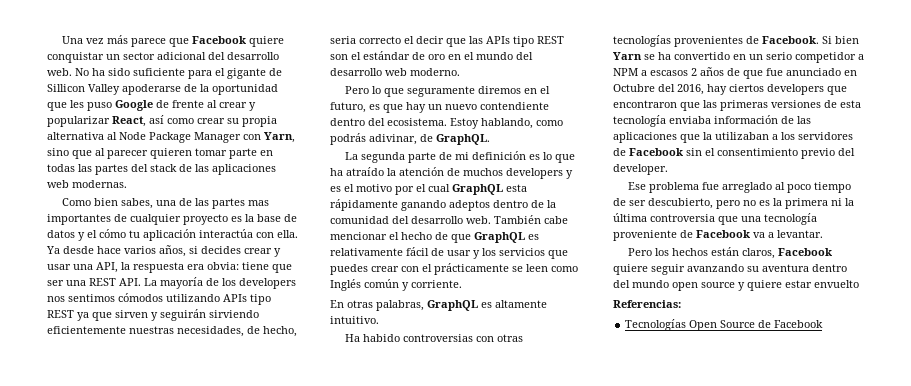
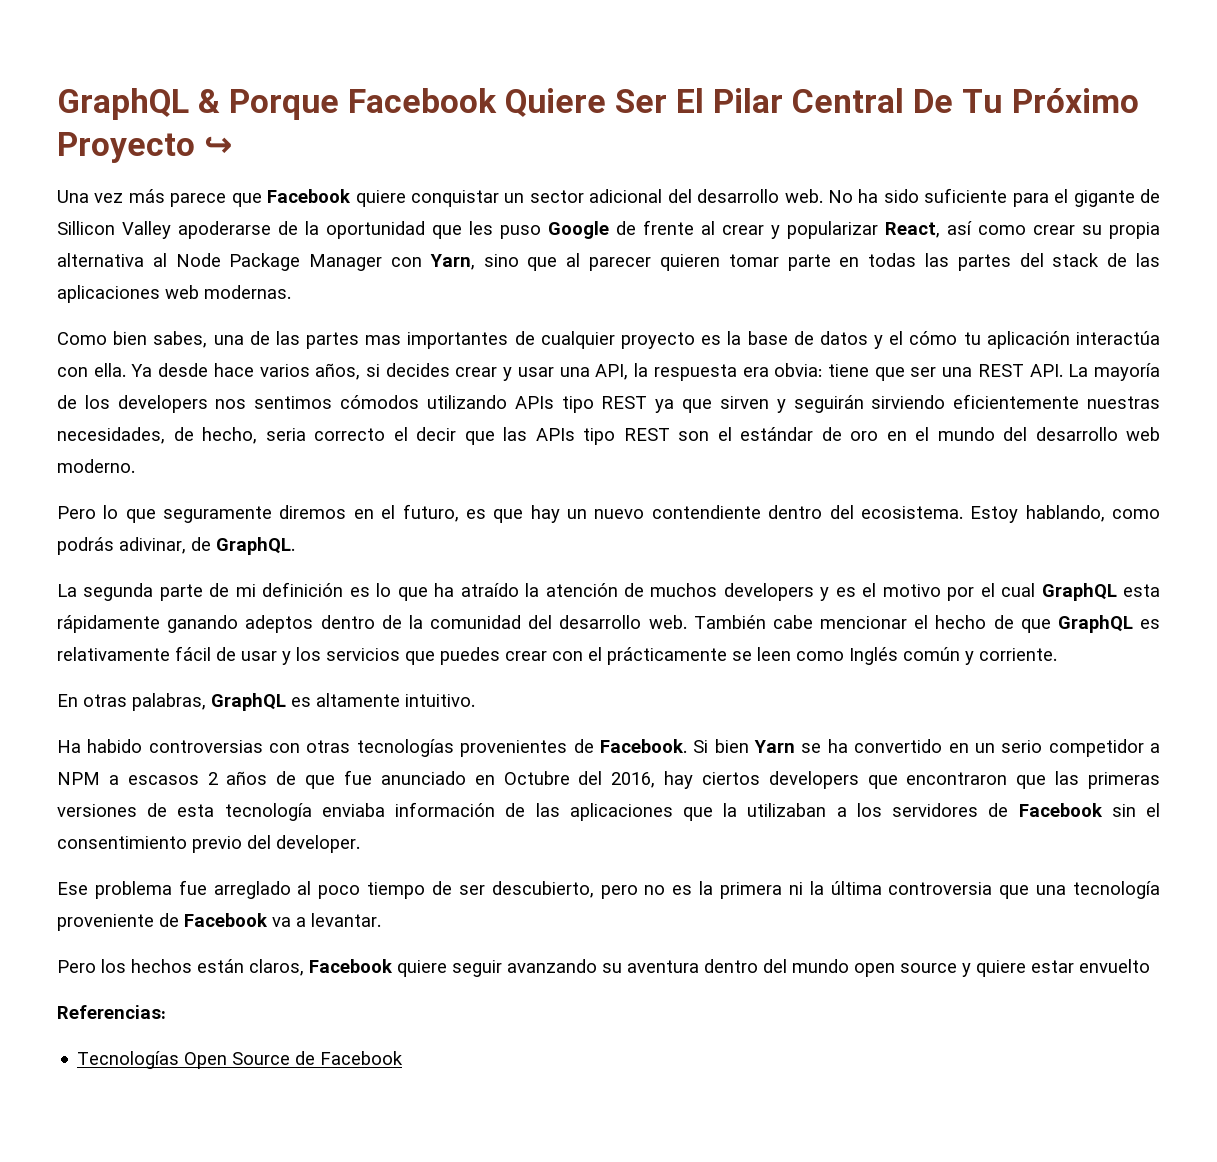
(62, 40) none -> [57,88,1139,120] [57,132,233,163] GraphQL & Porque Facebook Quiere Ser El Pilar Central De Tu Próximo Proyecto ↪ //

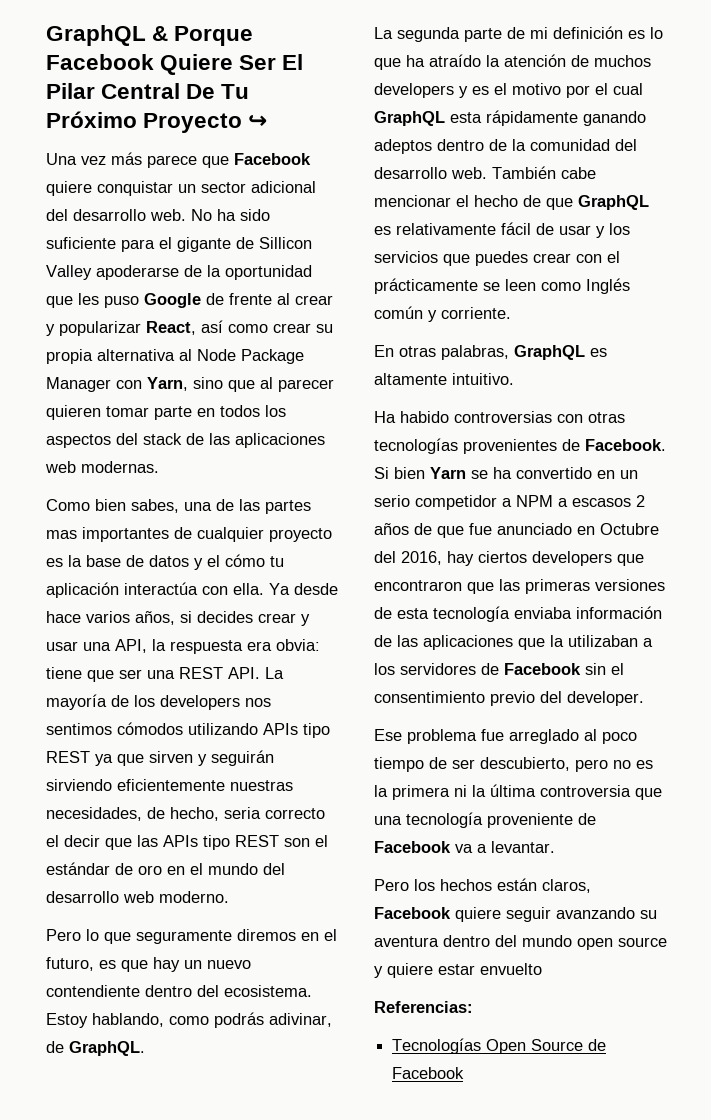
[868,253,1011,271] todas las partes -> [220,405,286,417] [46,434,111,448] todos los aspectos

